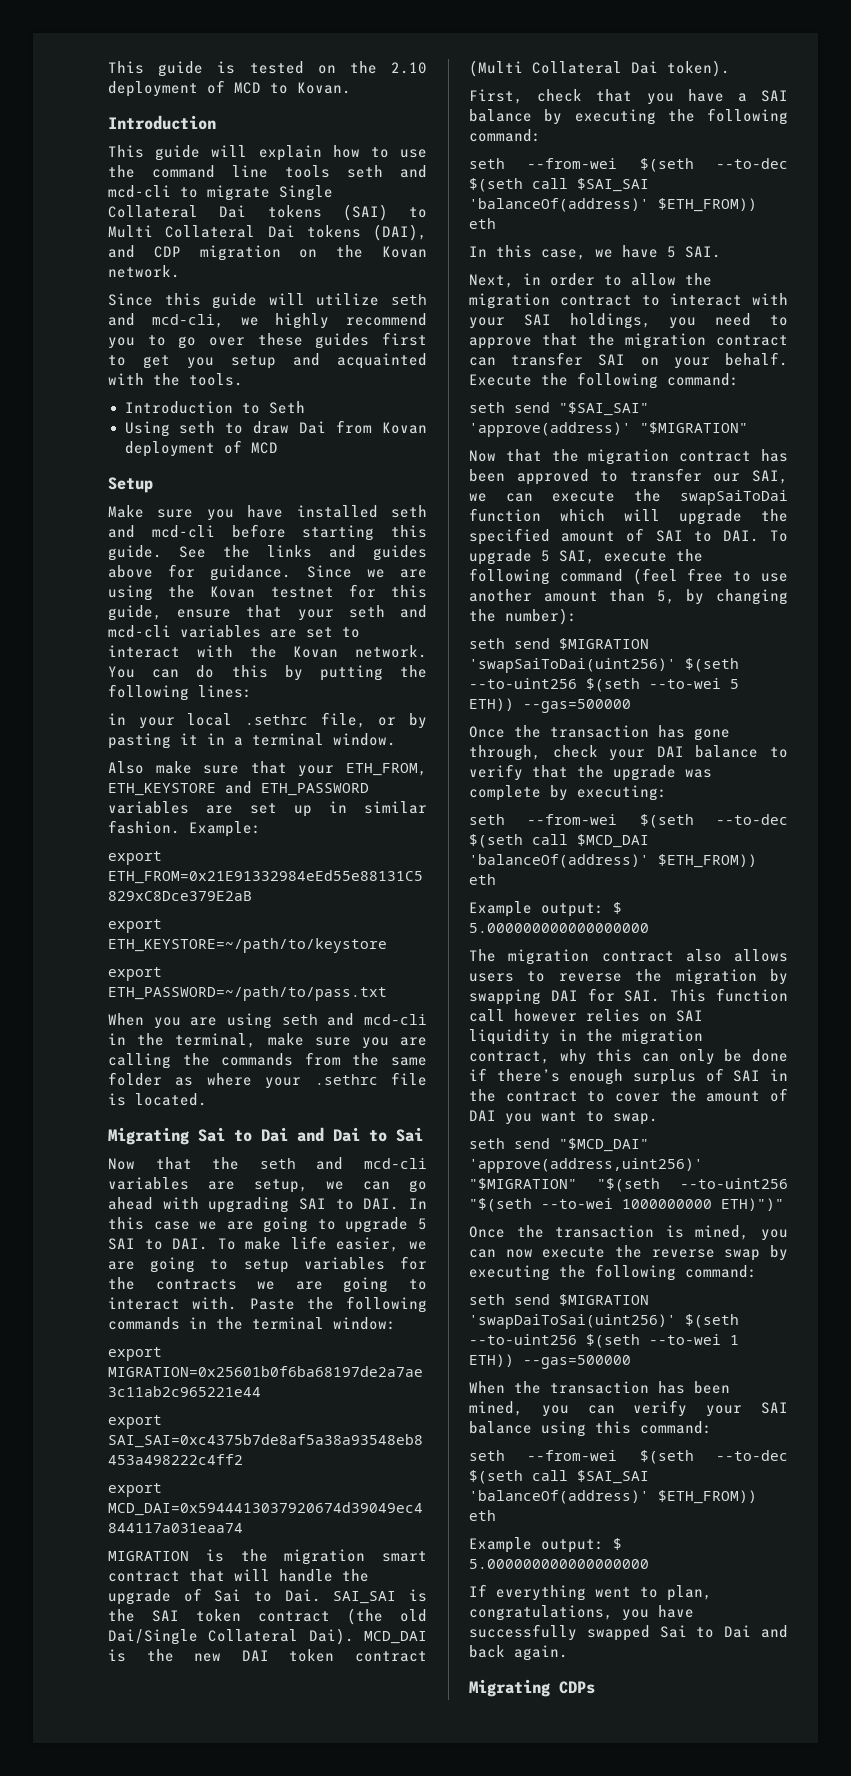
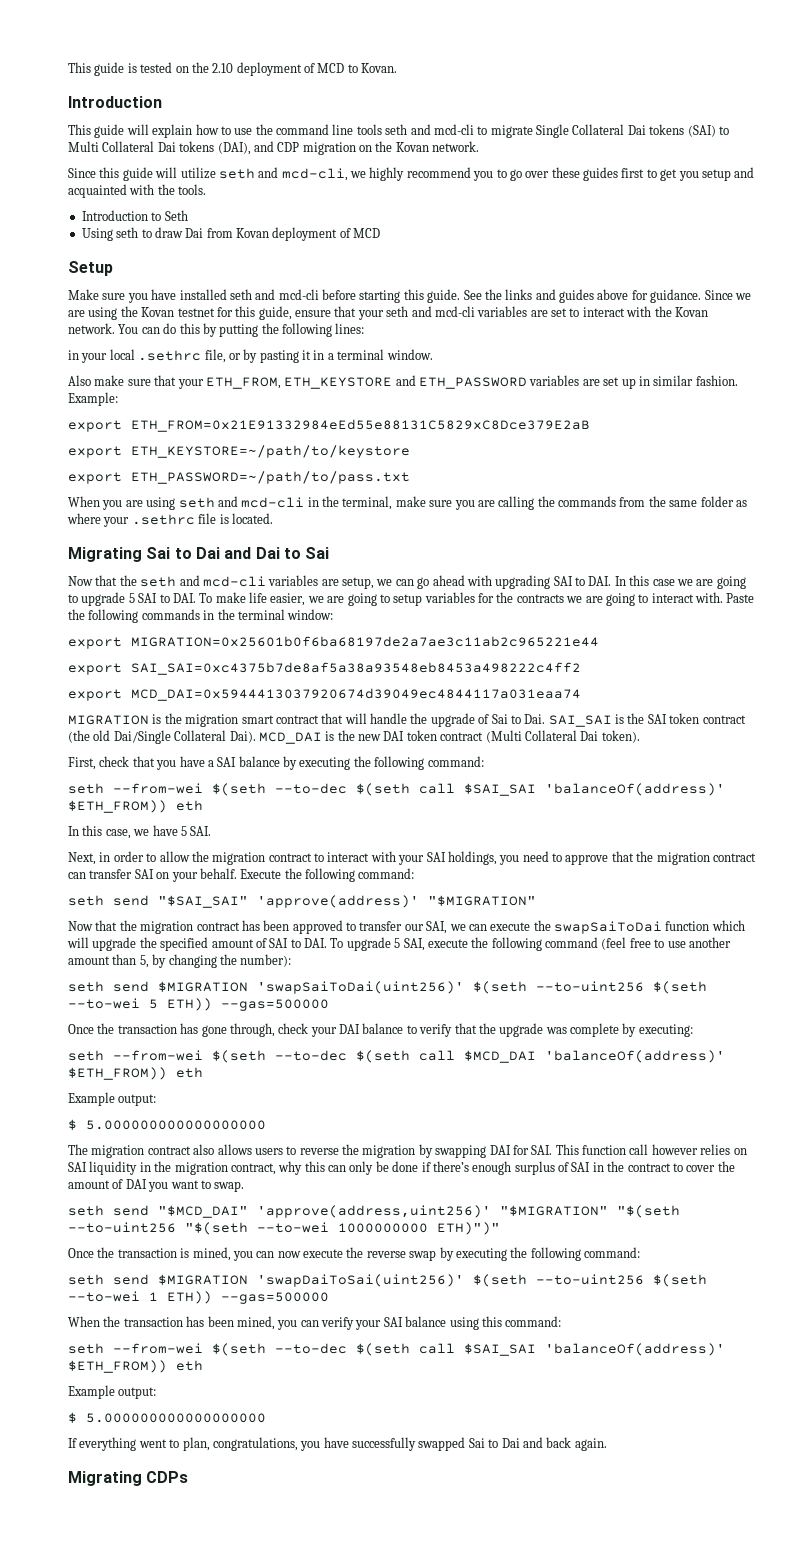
(604, 910) none -> (157, 1100) //
(604, 1546) none -> (157, 1393) //

